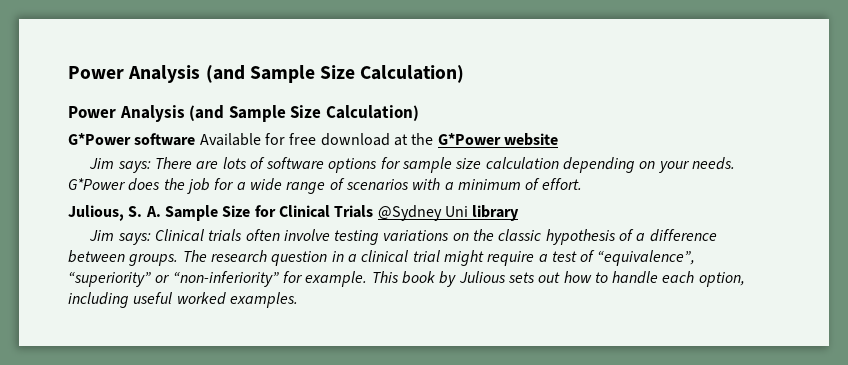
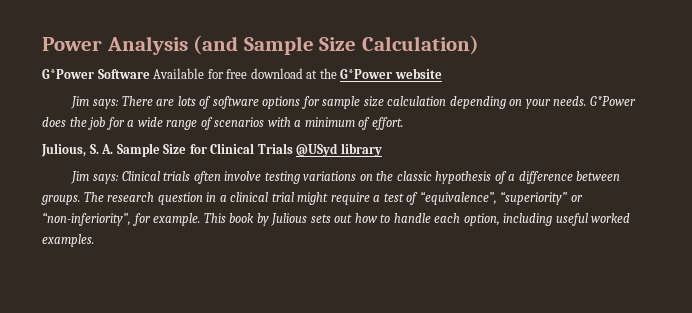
[68,65,465,83] [68,105,419,122] [68,133,196,146] Power Analysis (and Sample Size Calculation) // Power Analysis (and Sample Size Calculation) // G*Power software -> [42,35,479,55] [42,69,150,79] Power Analysis (and Sample Size Calculation) // G*Power Software
[377,205,468,221] @Sydney Uni -> [296,143,339,157] @USyd
[172,271,279,287] “non-inferiority” -> [42,212,131,226] “non-inferiority”,

